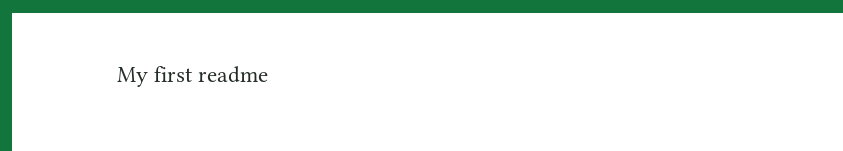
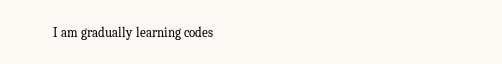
[117,66,269,87] My first readme -> [53,26,214,40] I am gradually learning codes

